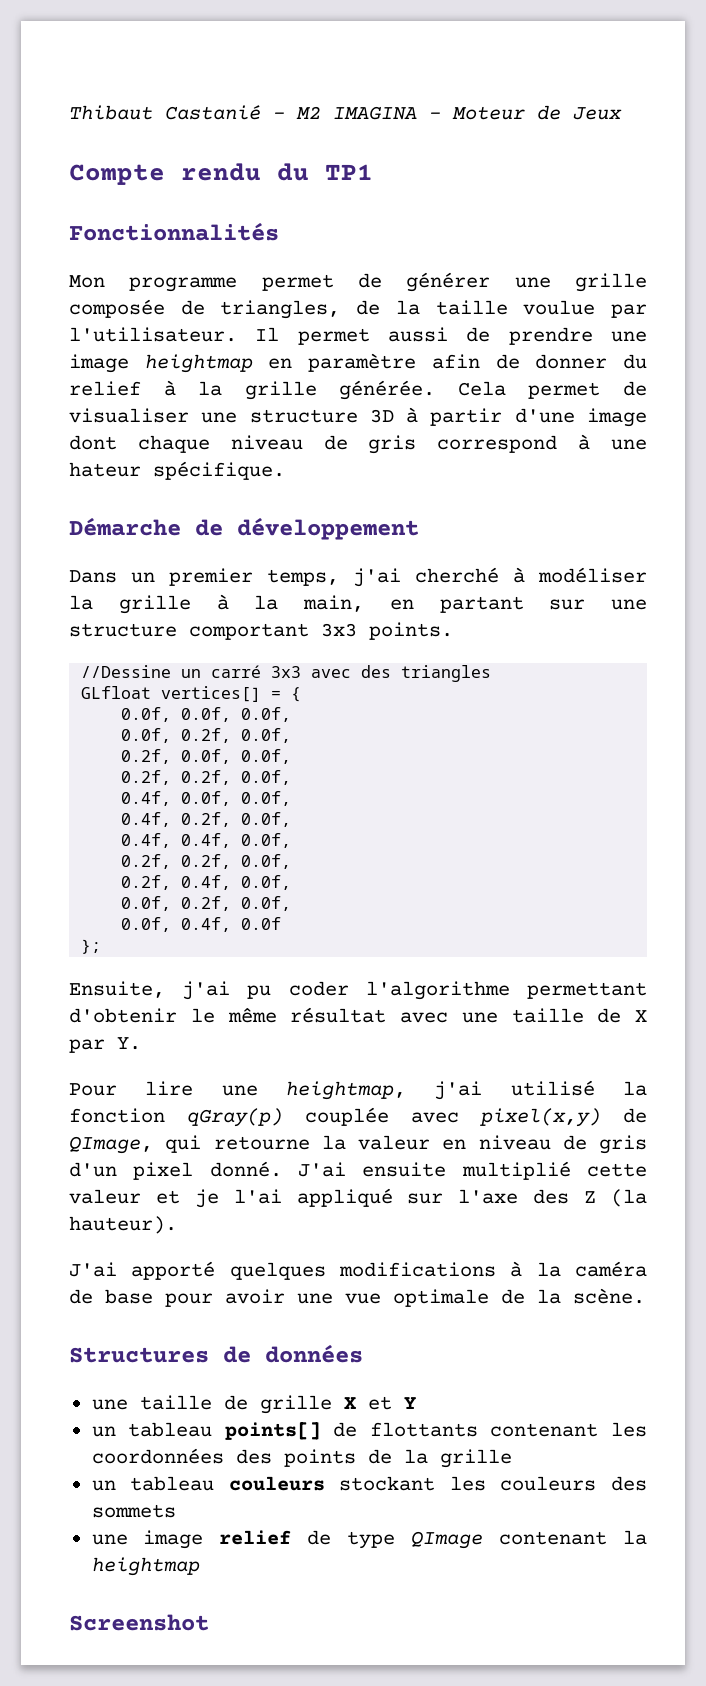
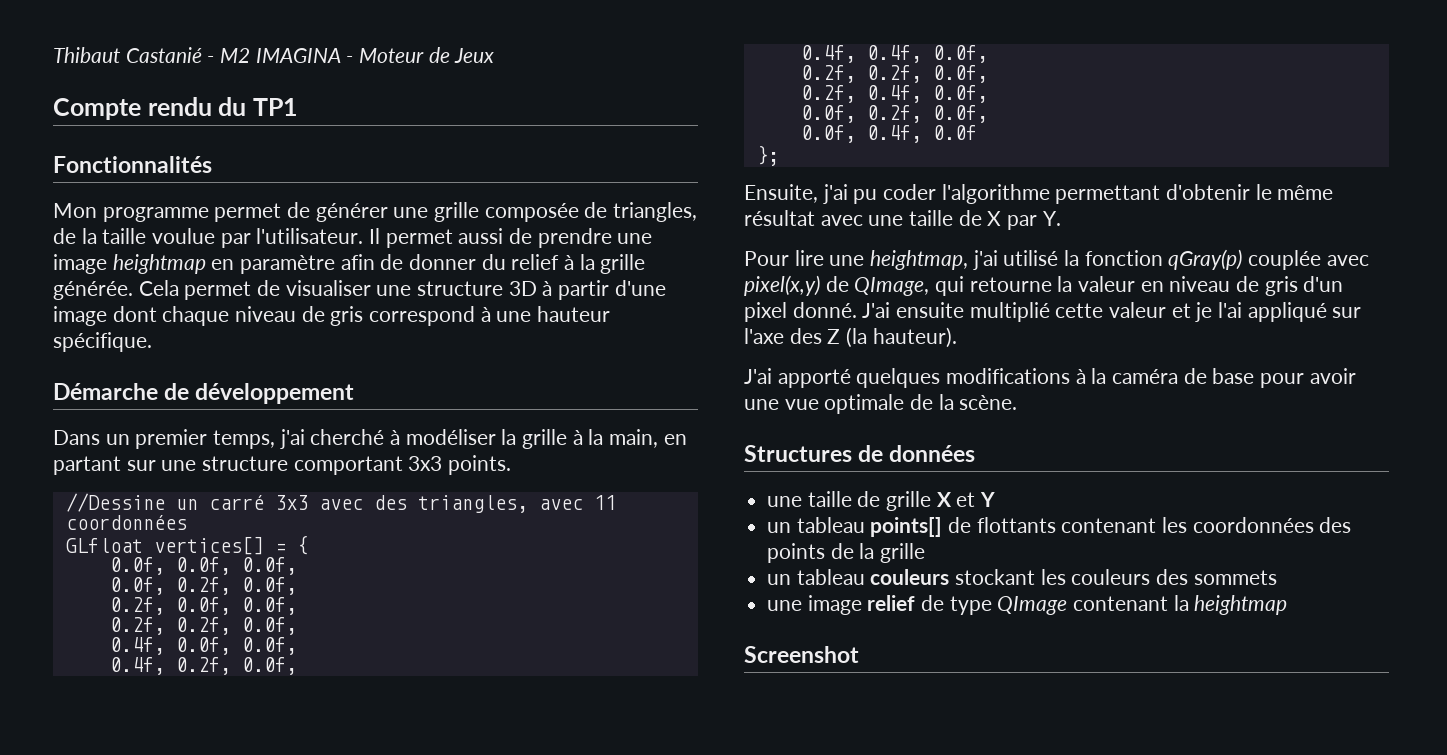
[69,462,141,477] hateur -> [537,306,611,322] hauteur
[401,665,492,682] triangles -> [417,495,616,513] [65,515,187,530] triangles, avec 11 coordonnées

